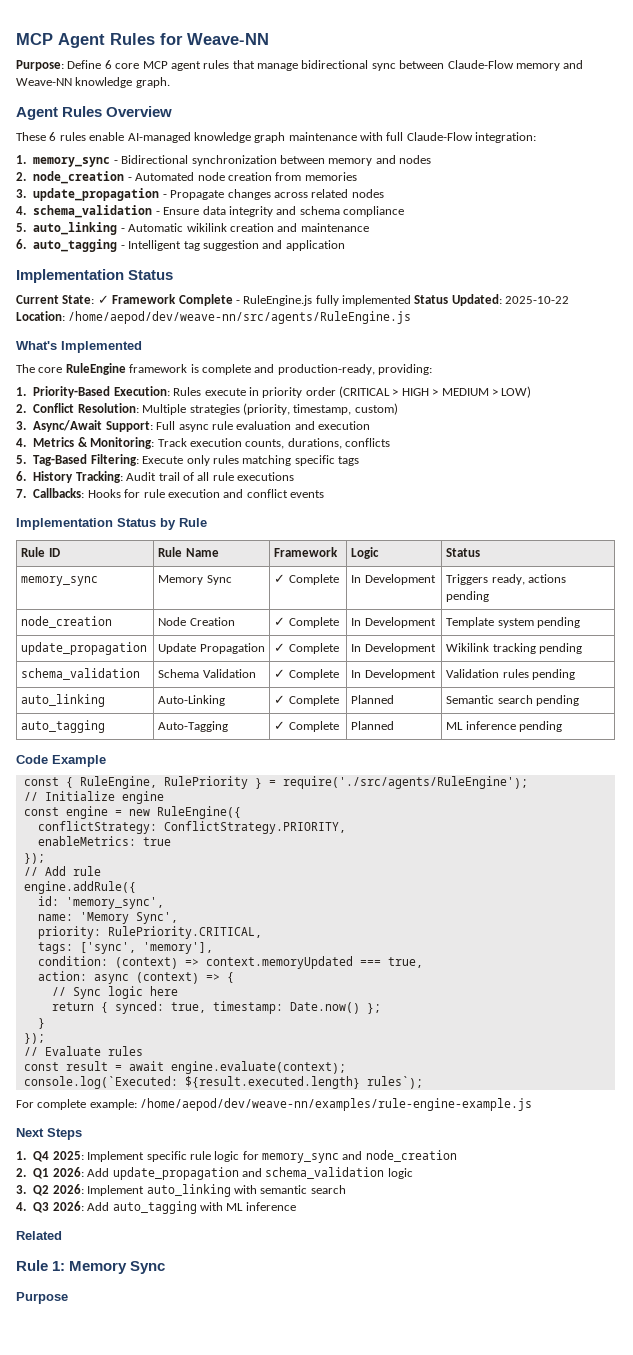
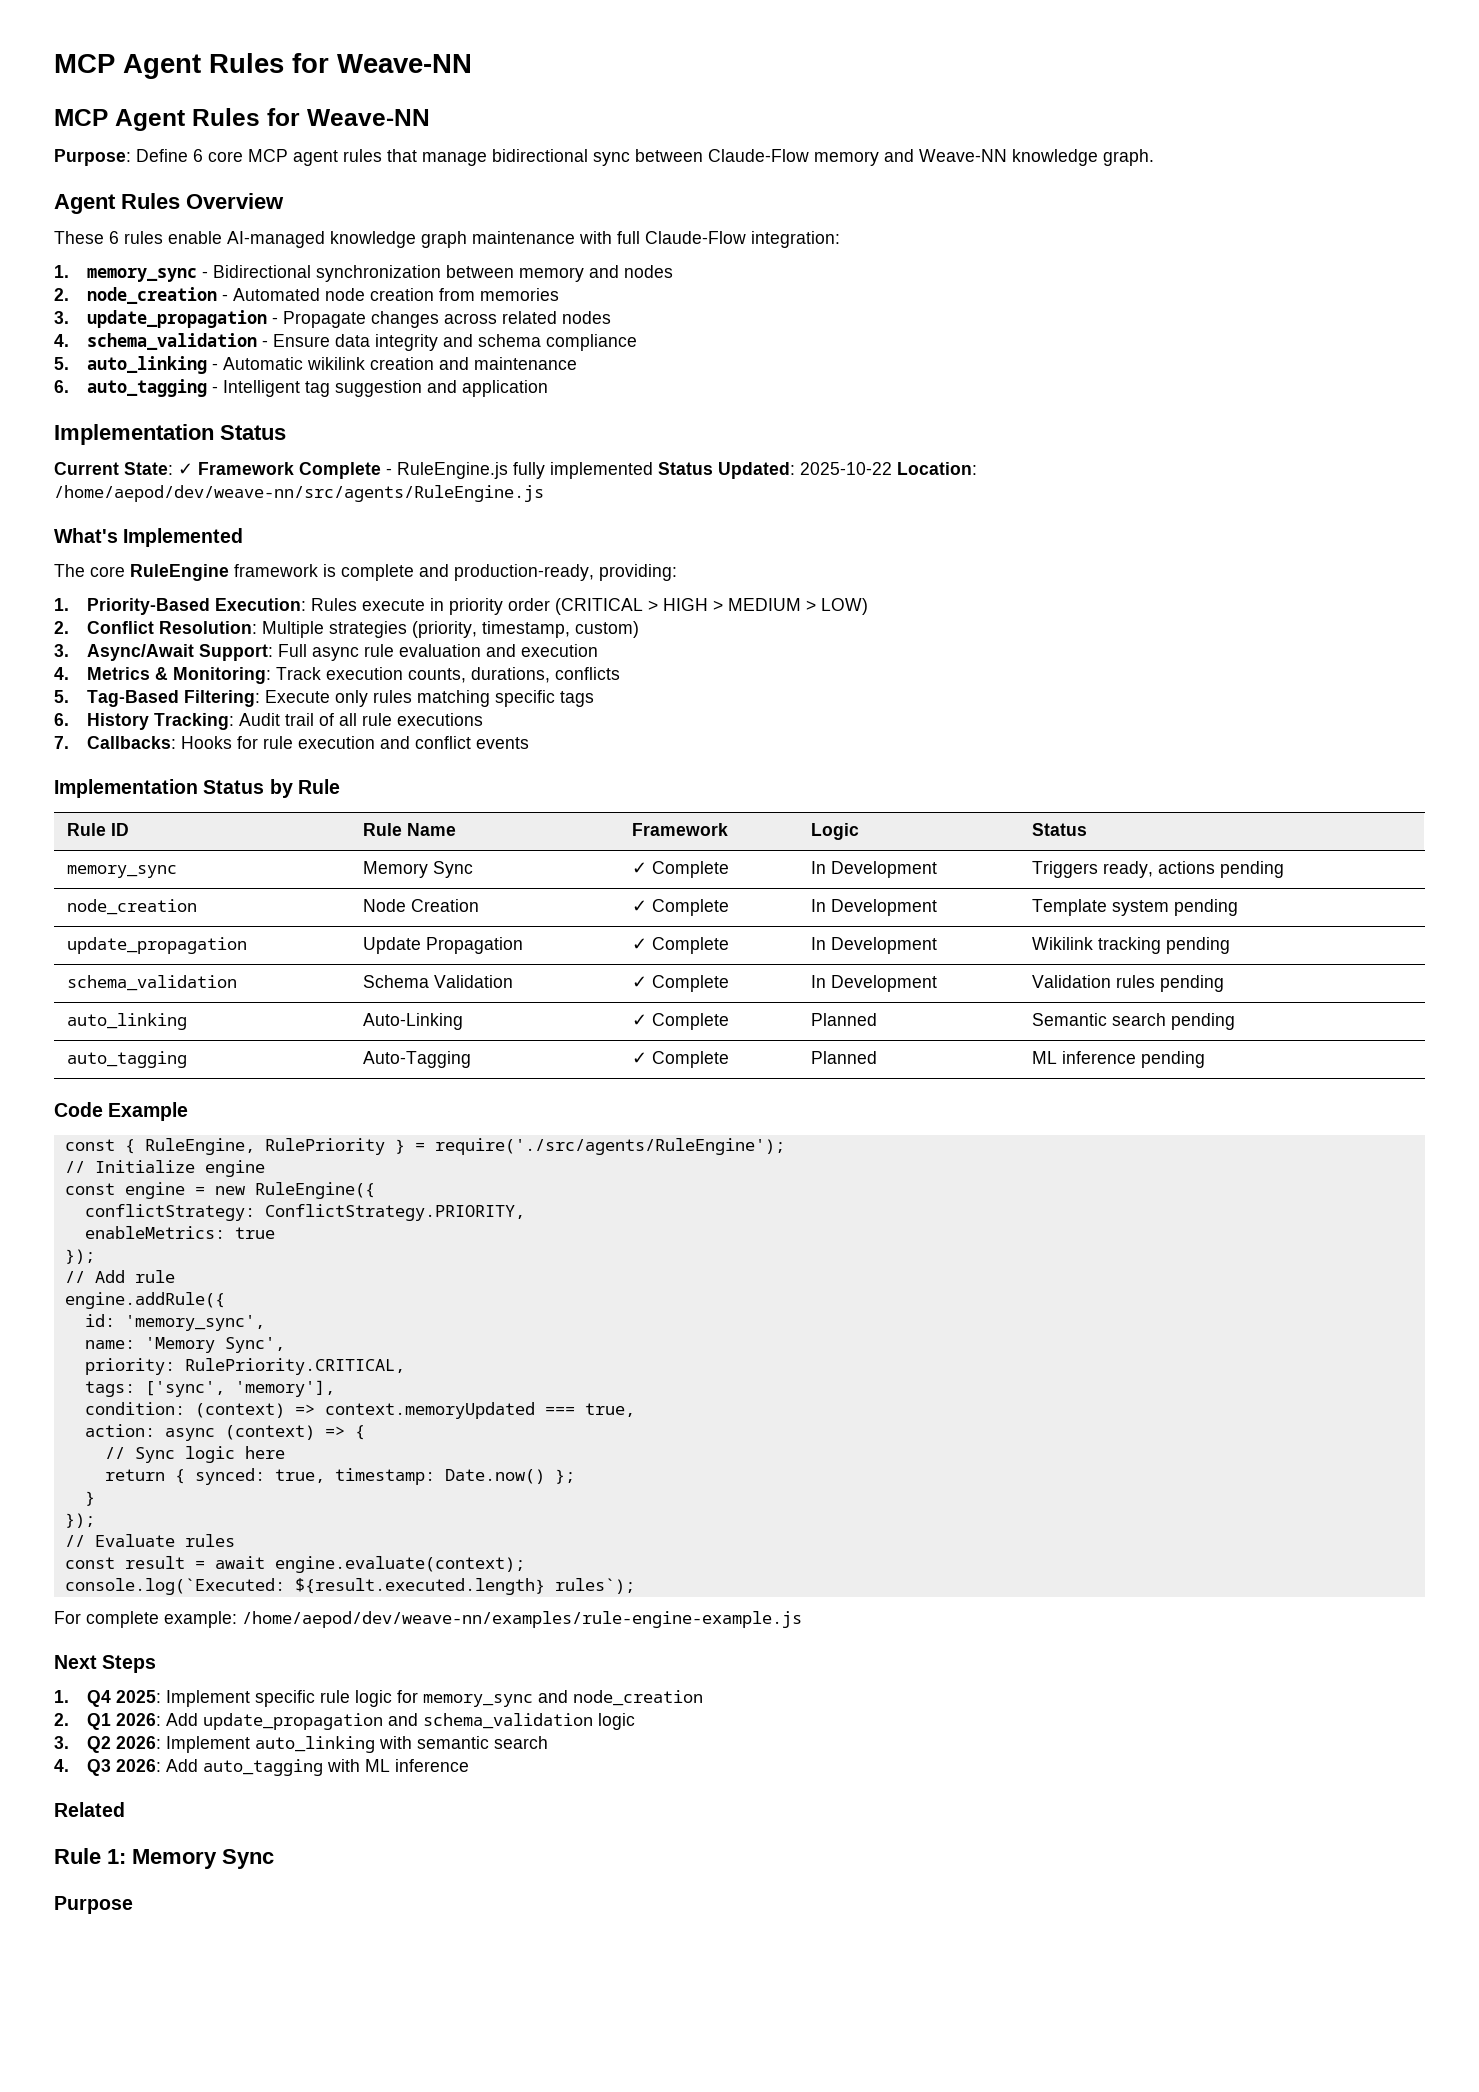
[16,33,269,48] MCP Agent Rules for Weave-NN -> [54,53,472,79] [54,108,430,131] MCP Agent Rules for Weave-NN // MCP Agent Rules for Weave-NN

